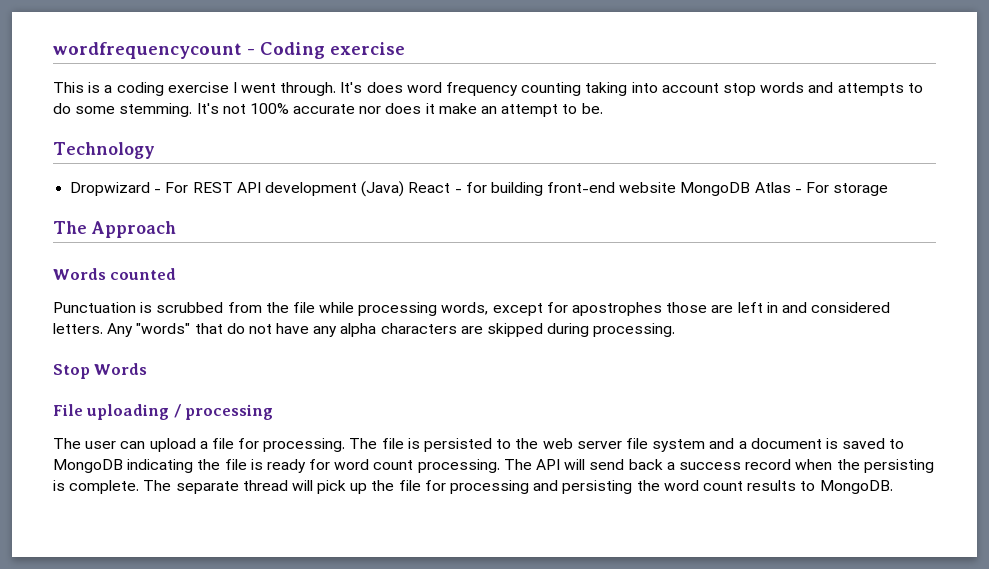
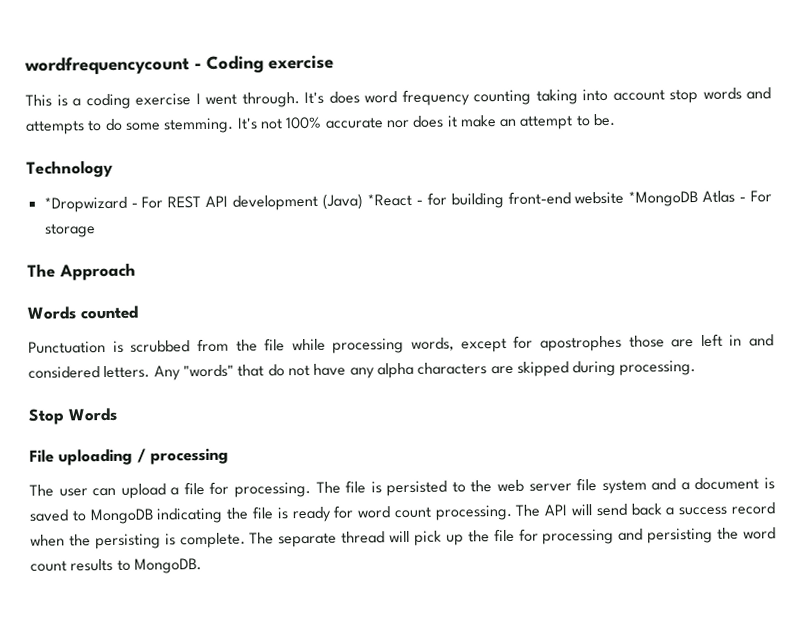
[70,182,151,196] Dropwizard -> [43,196,127,213] *Dropwizard
[408,182,451,193] React -> [366,193,412,207] *React
[680,182,751,196] MongoDB -> [628,190,699,207] *MongoDB

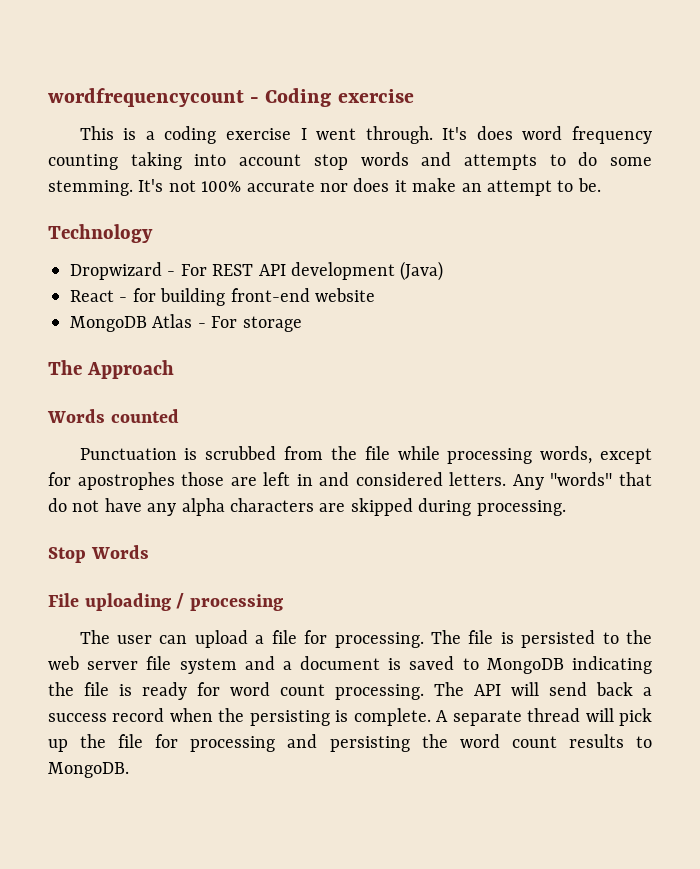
[43,196,127,213] *Dropwizard -> [70,262,162,280] Dropwizard
[366,193,412,207] *React -> [70,290,114,302] // React
[628,190,699,207] *MongoDB -> [70,316,147,332] // MongoDB
[249,532,275,545] The -> [436,710,449,722] A

